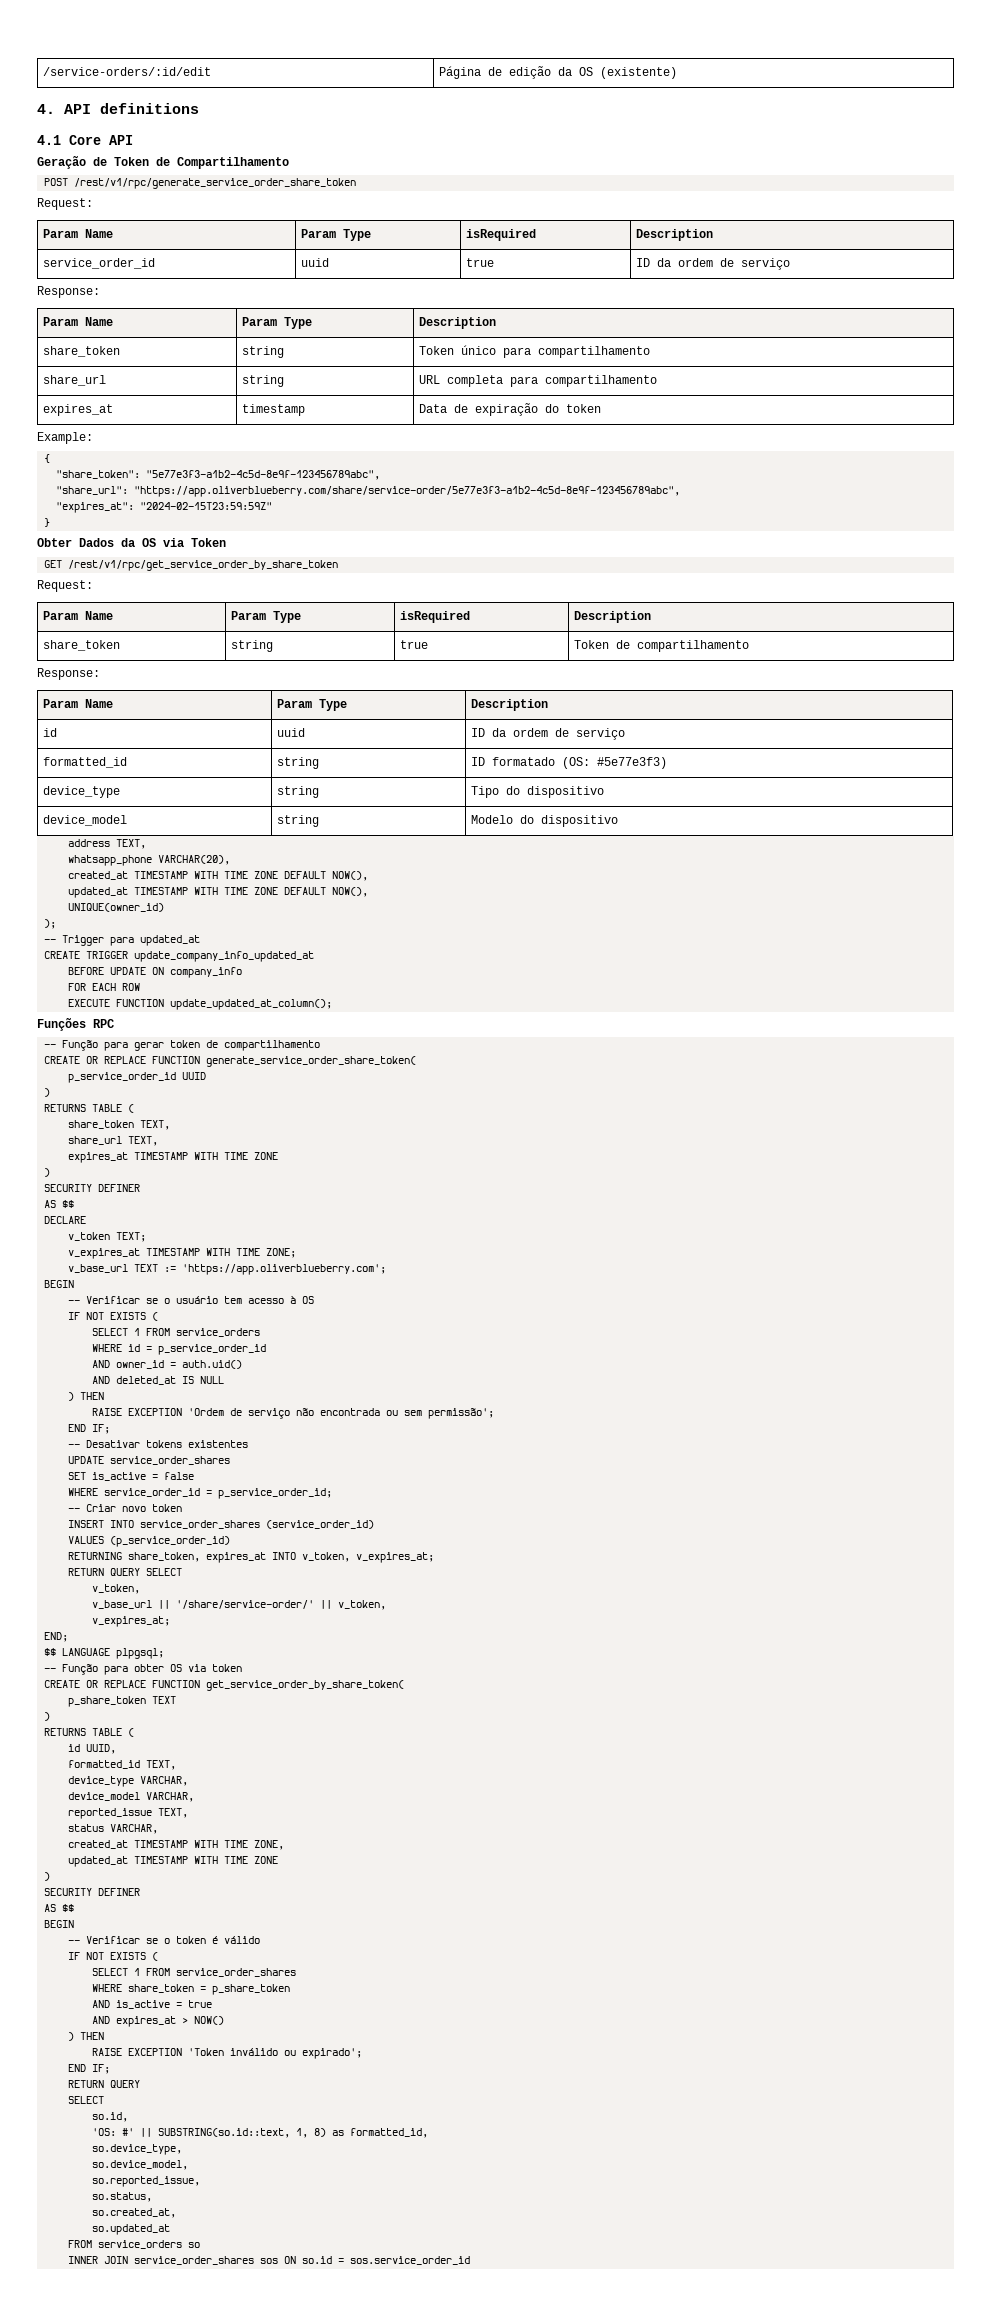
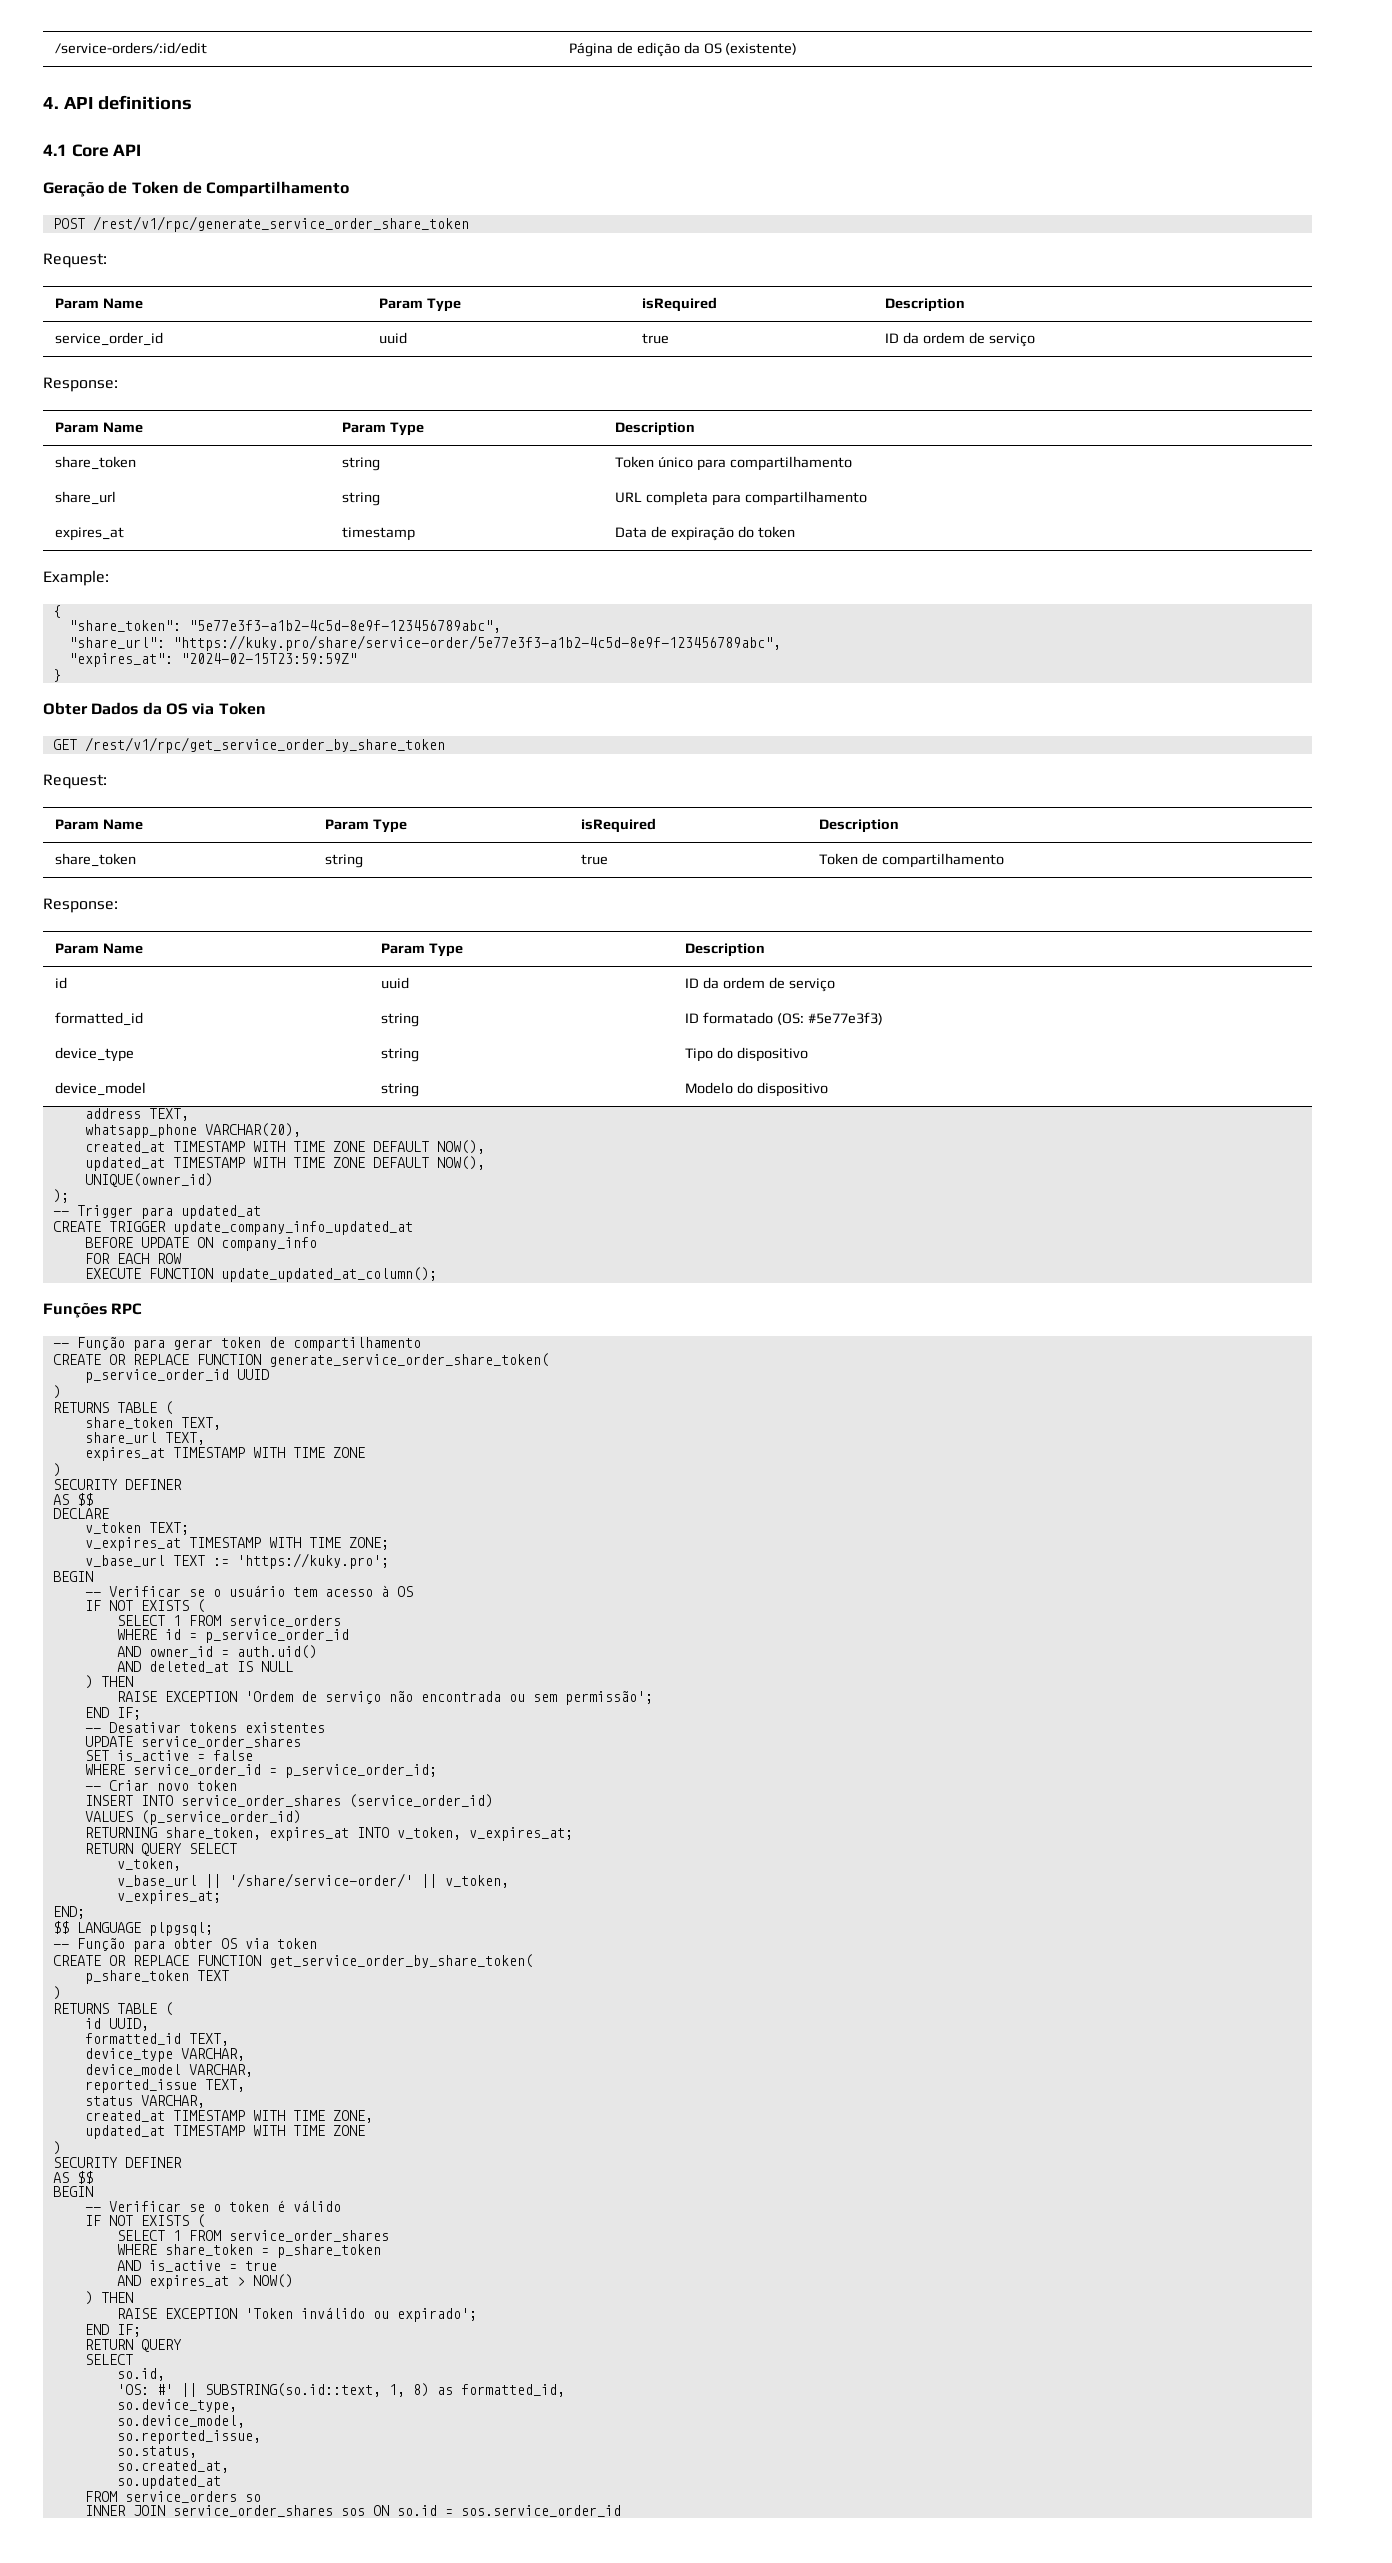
[134,486,681,497] "https://app.oliverblueberry.com/share/service-order/5e77e3f3-a1b2-4c5d-8e9f-123456789abc", -> [172,635,781,651] "https://kuky.pro/share/service-order/5e77e3f3-a1b2-4c5d-8e9f-123456789abc",
[182,1264,387,1275] 'https://app.oliverblueberry.com'; -> [236,1553,389,1569] 'https://kuky.pro';

